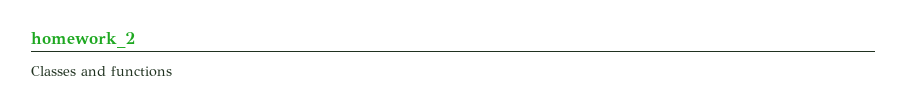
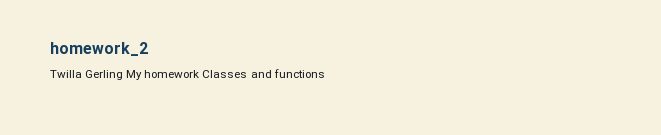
(135, 40) none -> [50,70,200,80] Twilla Gerling My homework

